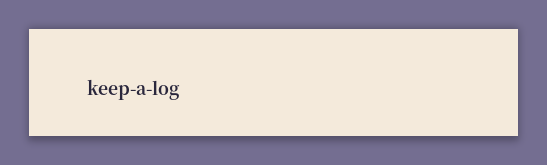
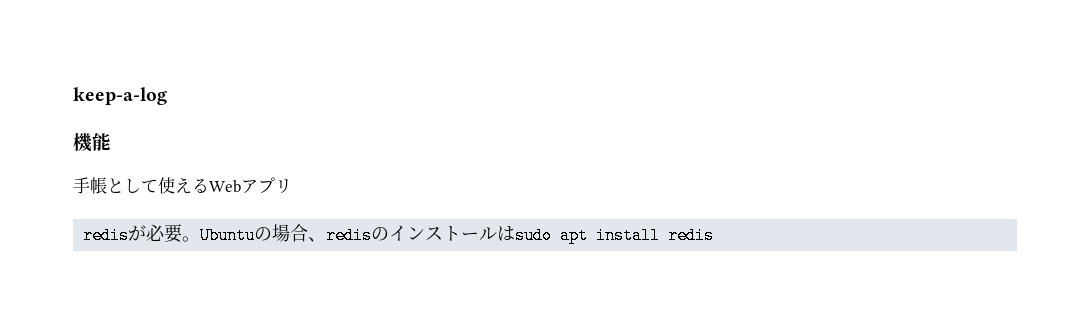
(180, 89) none -> [73,133,111,152] [73,177,292,194] [83,224,715,244] // 機能 // 手帳として使えるWebアプリ // redisが必要。Ubuntuの場合、redisのインストールはsudo apt install redis

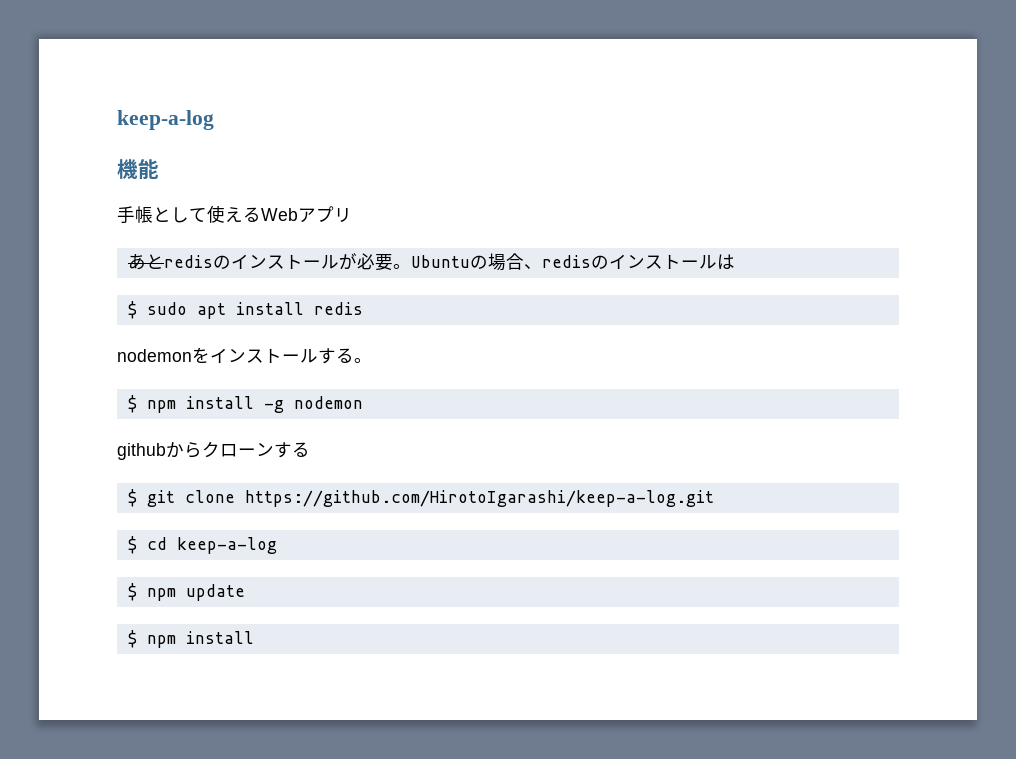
[83,227,130,244] redis -> [127,253,339,270] あとredisのインストール
(516, 233) none -> [127,301,137,319] // $
(715, 235) none -> [117,347,372,364] [127,395,363,413] [117,441,310,460] [127,489,714,507] [127,536,277,554] [127,583,245,601] [127,630,254,648] // nodemonをインストールする。 // $ npm install -g nodemon // githubからクローンする // $ git clone https://github.com/HirotoIgarashi/keep-a-log.git // $ cd keep-a-log // $ npm update // $ npm install

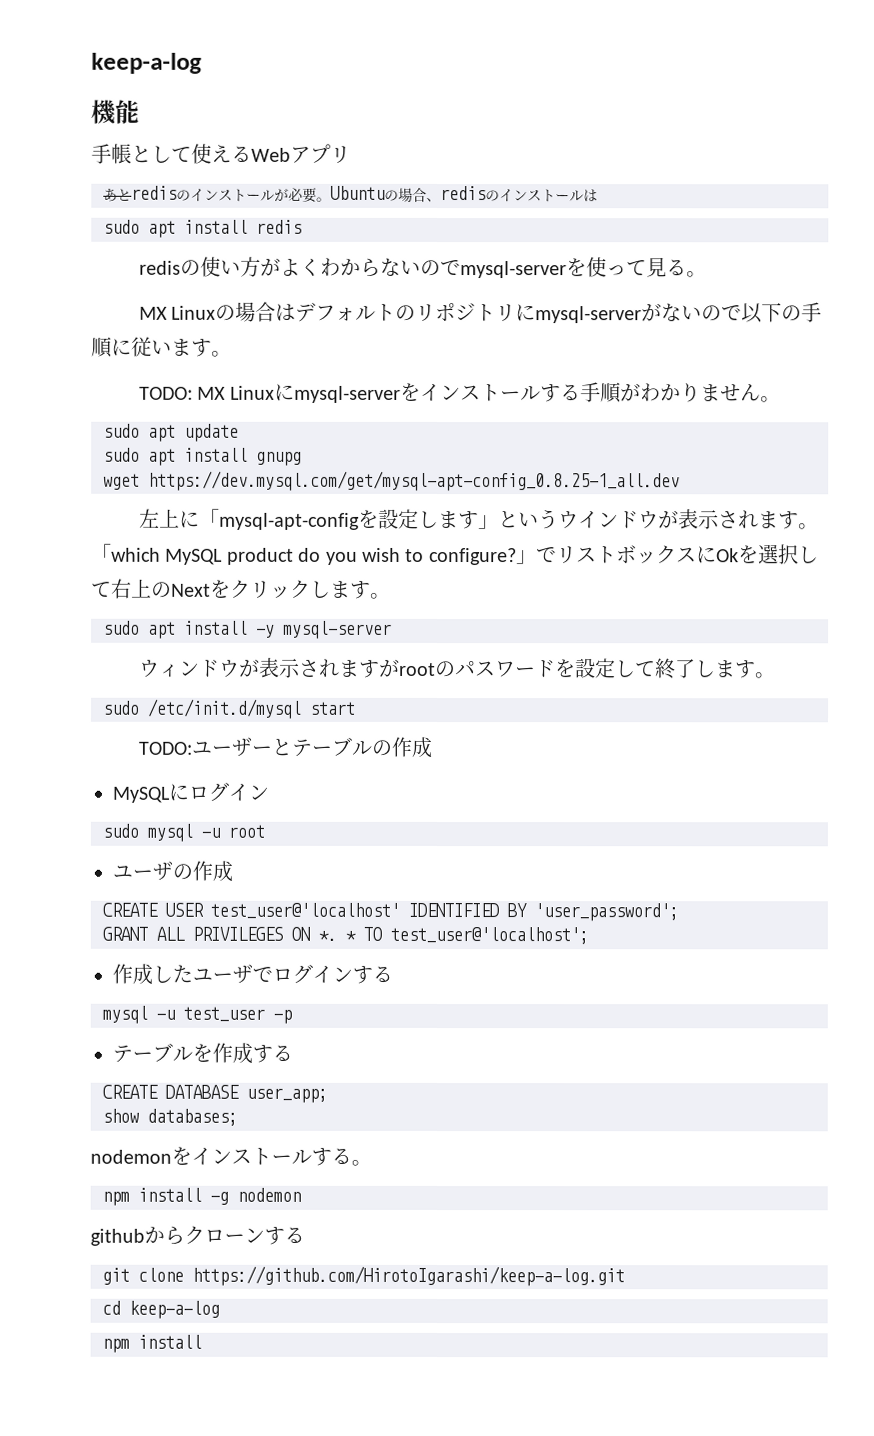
[127,301,137,319] $ -> (598, 196) none
(363, 308) none -> [139,256,708,279] [139,301,823,324] [91,336,232,358] [139,382,781,404] [103,423,239,442] [103,447,302,466] [103,470,680,492] [139,508,820,530] [91,543,819,566] [91,578,391,599] [103,620,392,639] [139,657,777,680] [103,698,356,719] [138,736,433,758] [112,781,269,803] [102,823,265,842] [112,860,233,882] [102,902,679,922] [102,926,589,945] [112,963,393,985] [102,1005,292,1024] [112,1042,293,1064] [102,1084,328,1103] [102,1108,238,1126] // redisの使い方がよくわからないのでmysql-serverを使って見る。 // MX Linuxの場合はデフォルトのリポジトリにmysql-serverがないので以下の手順に従います。 // TODO: MX Linuxにmysql-serverをインストールする手順がわかりません。 // sudo apt update // sudo apt install gnupg // wget https://dev.mysql.com/get/mysql-apt-config_0.8.25-1_all.dev // 左上に「mysql-apt-configを設定します」というウインドウが表示されます。「which MySQL product do you wish to configure?」でリストボックスにOkを選択して右上のNextをクリックします。 // sudo apt install -y mysql-server // ウィンドウが表示されますがrootのパスワードを設定して終了します。 // sudo /etc/init.d/mysql start // TODO:ユーザーとテーブルの作成 // MySQLにログイン // sudo mysql -u root // ユーザの作成 // CREATE USER test_user@'localhost' IDENTIFIED BY 'user_password'; // GRANT ALL PRIVILEGES ON *. * TO test_user@'localhost'; // 作成したユーザでログインする // mysql -u test_user -p // テーブルを作成する // CREATE DATABASE user_app; // show databases;
[127,395,137,413] $ -> (372, 1162) none
[127,489,137,507] $ -> (305, 1235) none
[127,536,137,554] $ -> (625, 1276) none
[127,583,245,601] [127,630,137,648] $ npm update // $ -> (220, 1309) none

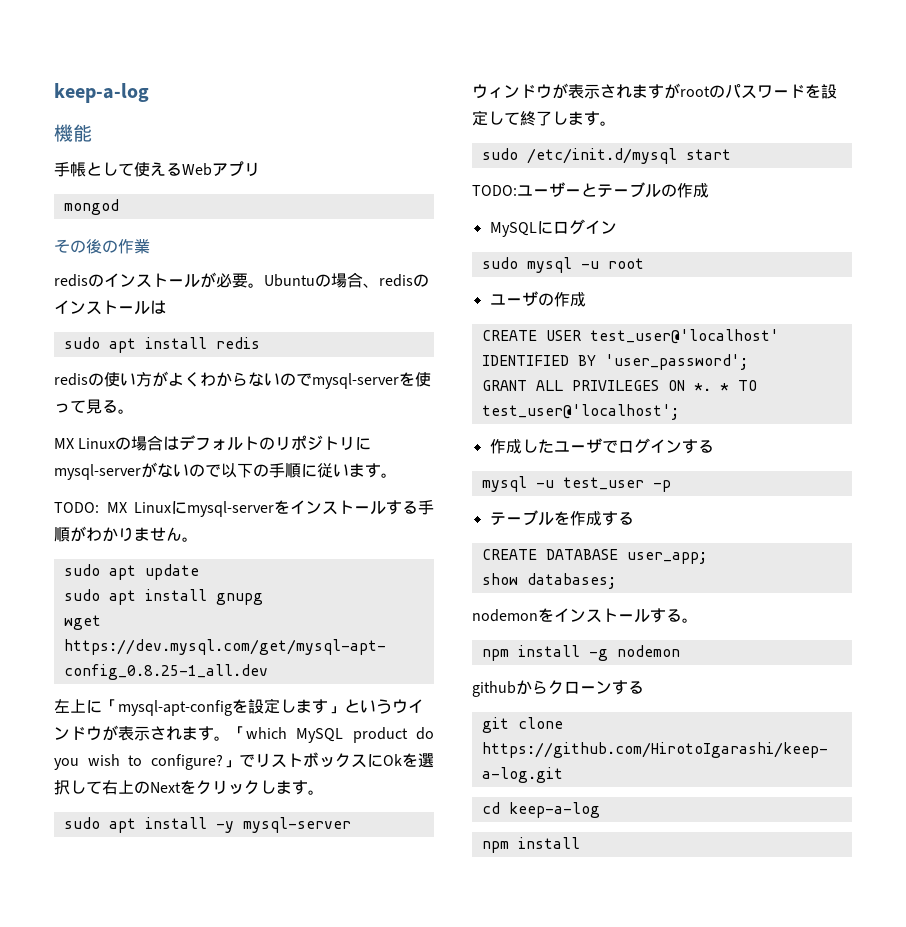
[103,188,132,202] あと -> [63,199,119,215] [54,239,150,254] mongod // その後の作業 //

